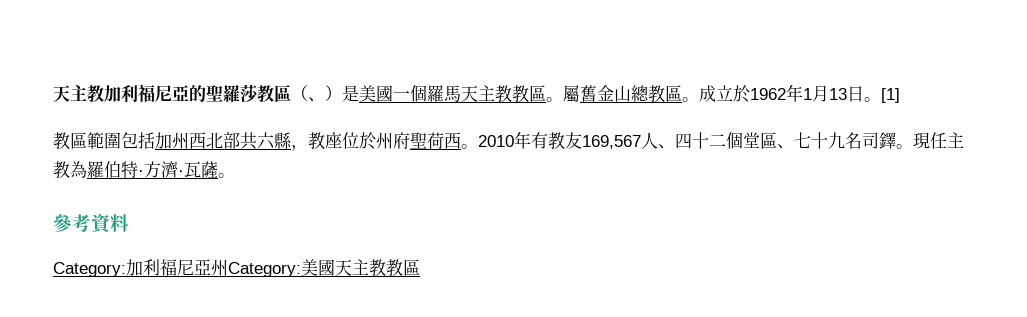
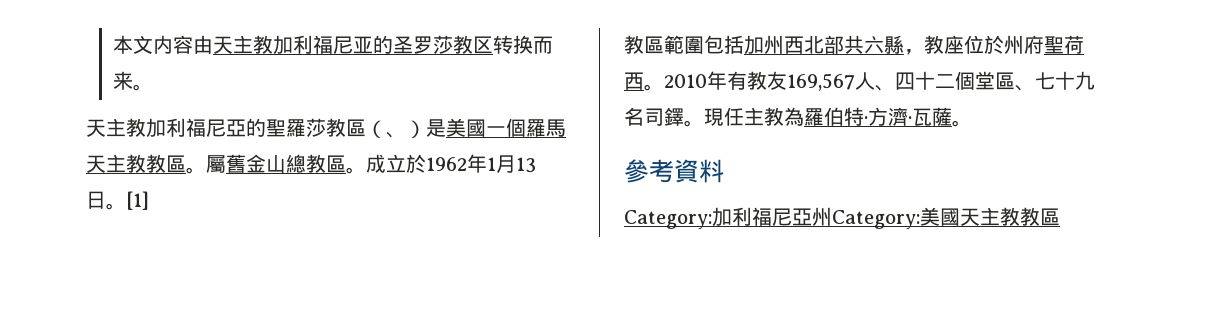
(53, 93) none -> [112,35,553,55] [112,71,153,91] 本文内容由天主教加利福尼亚的圣罗莎教区转换而来。 //

